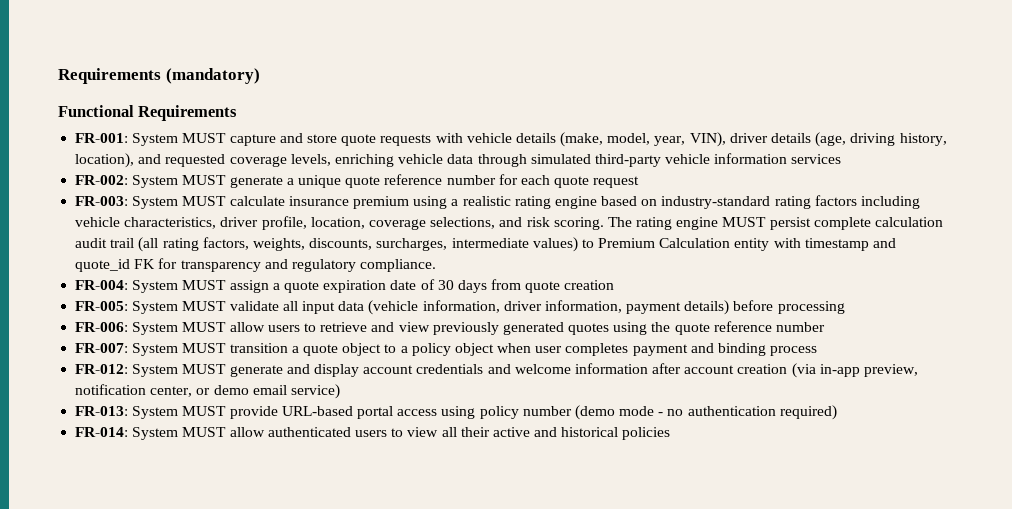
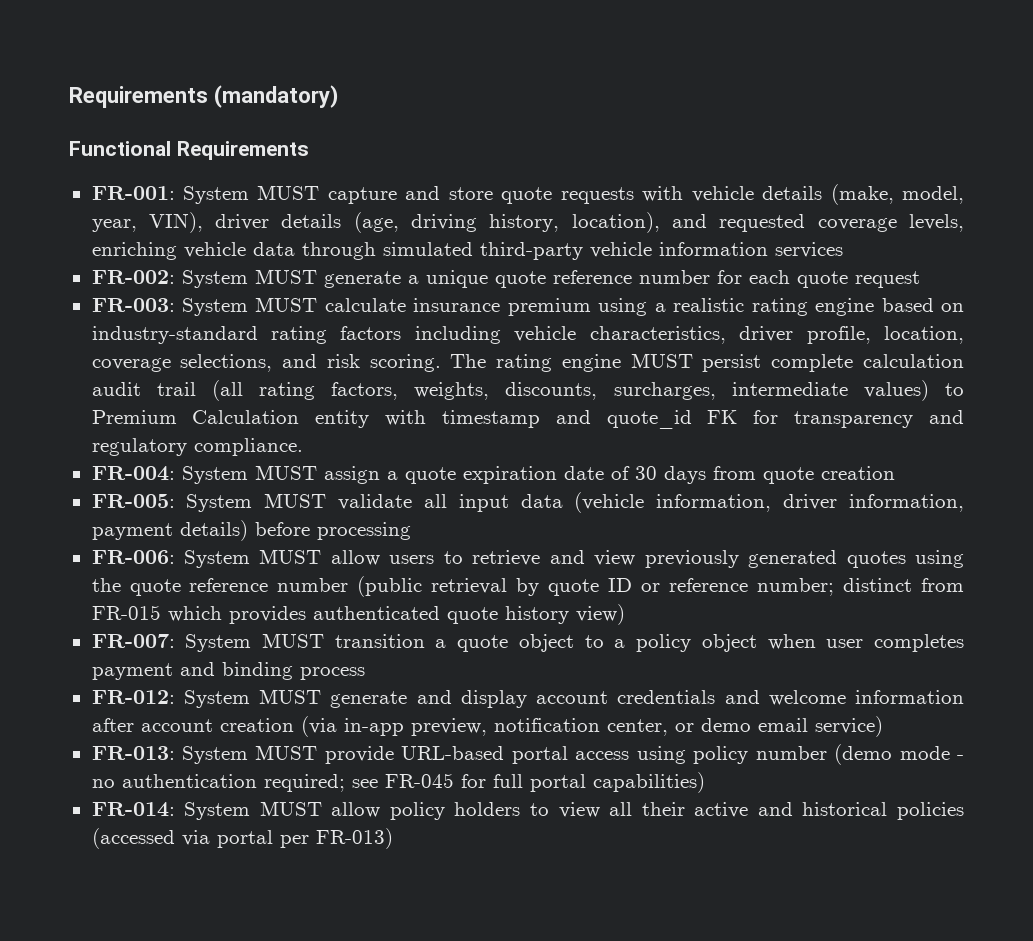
(826, 327) none -> [357,576,965,597] [91,604,625,625] (public retrieval by quote ID or reference number; distinct from FR-015 which provides authenticated quote history view)
[779,405,837,420] required) -> [263,772,705,793] required; see FR-045 for full portal capabilities)
[267,427,387,437] authenticated users -> [389,802,521,820] policy holders
(671, 433) none -> [91,828,393,849] (accessed via portal per FR-013)

